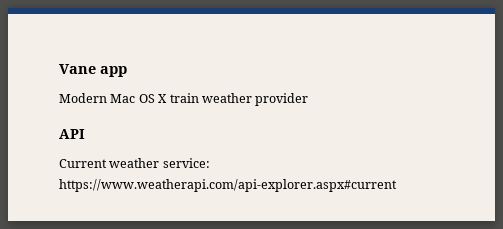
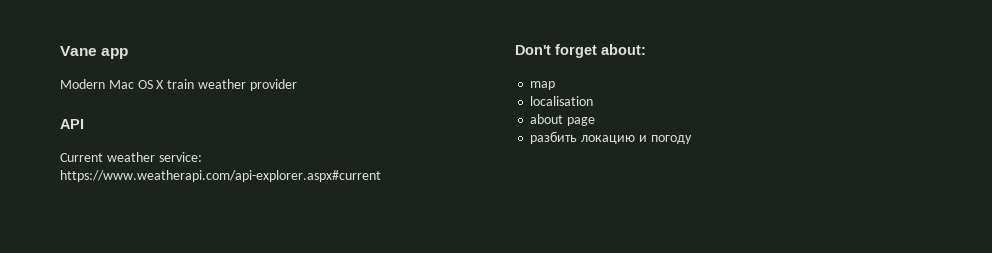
(397, 185) none -> [515,44,646,58] [530,81,556,90] [530,96,594,106] [530,114,596,126] [530,131,692,144] // Don't forget about: // map // localisation // about page // разбить локацию и погоду

